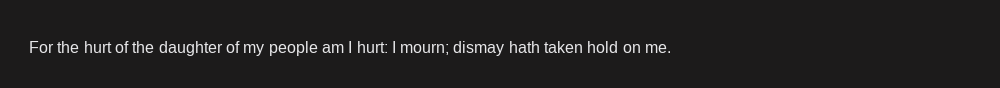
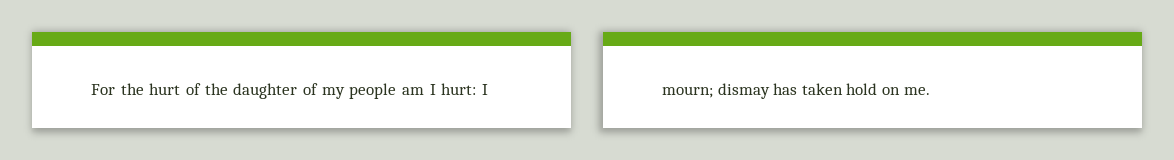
[508,41,540,53] hath -> [773,83,798,95] has

